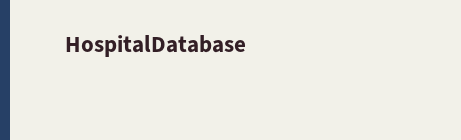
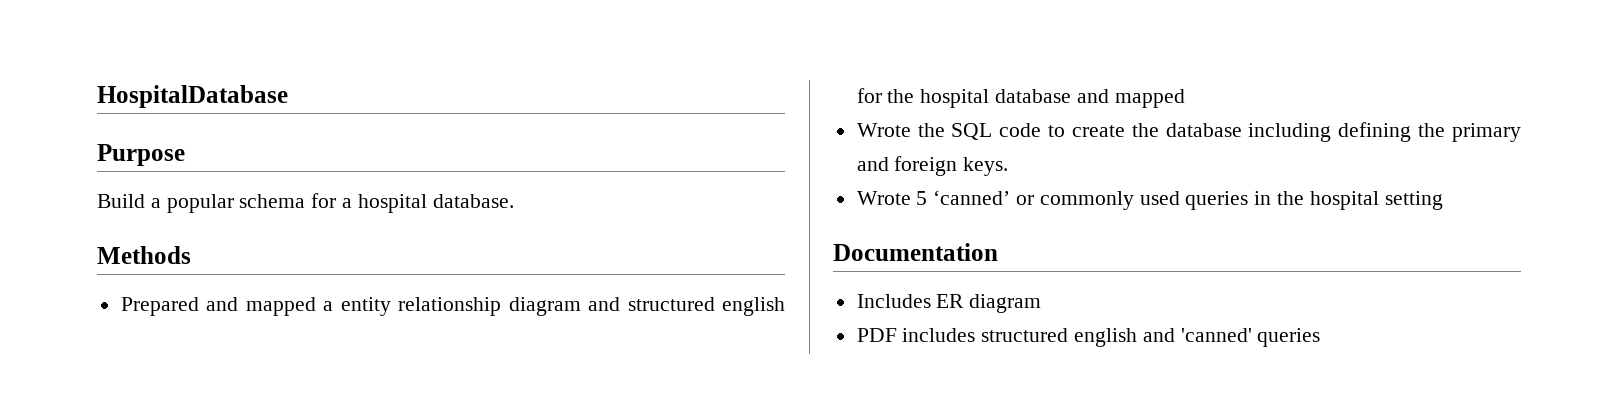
(246, 46) none -> [97,144,185,166] [97,193,514,213] [97,246,191,264] [120,297,786,316] [856,88,1185,108] [856,122,1521,142] [856,156,1009,176] [856,190,1443,210] [833,243,998,261] [856,294,1042,313] [856,328,1321,347] // Purpose // Build a popular schema for a hospital database. // Methods // Prepared and mapped a entity relationship diagram and structured english for the hospital database and mapped // Wrote the SQL code to create the database including defining the primary and foreign keys. // Wrote 5 ‘canned’ or commonly used queries in the hospital setting // Documentation // Includes ER diagram // PDF includes structured english and 'canned' queries

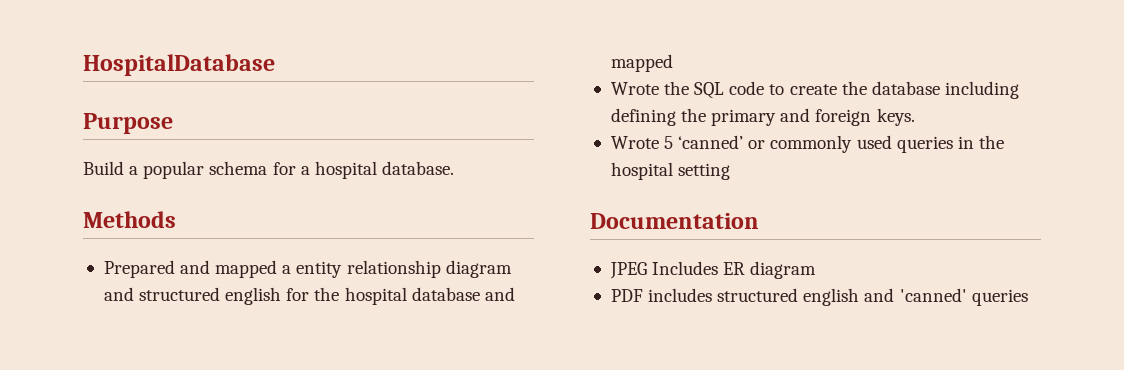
(998, 252) none -> [609,262,647,279] JPEG

